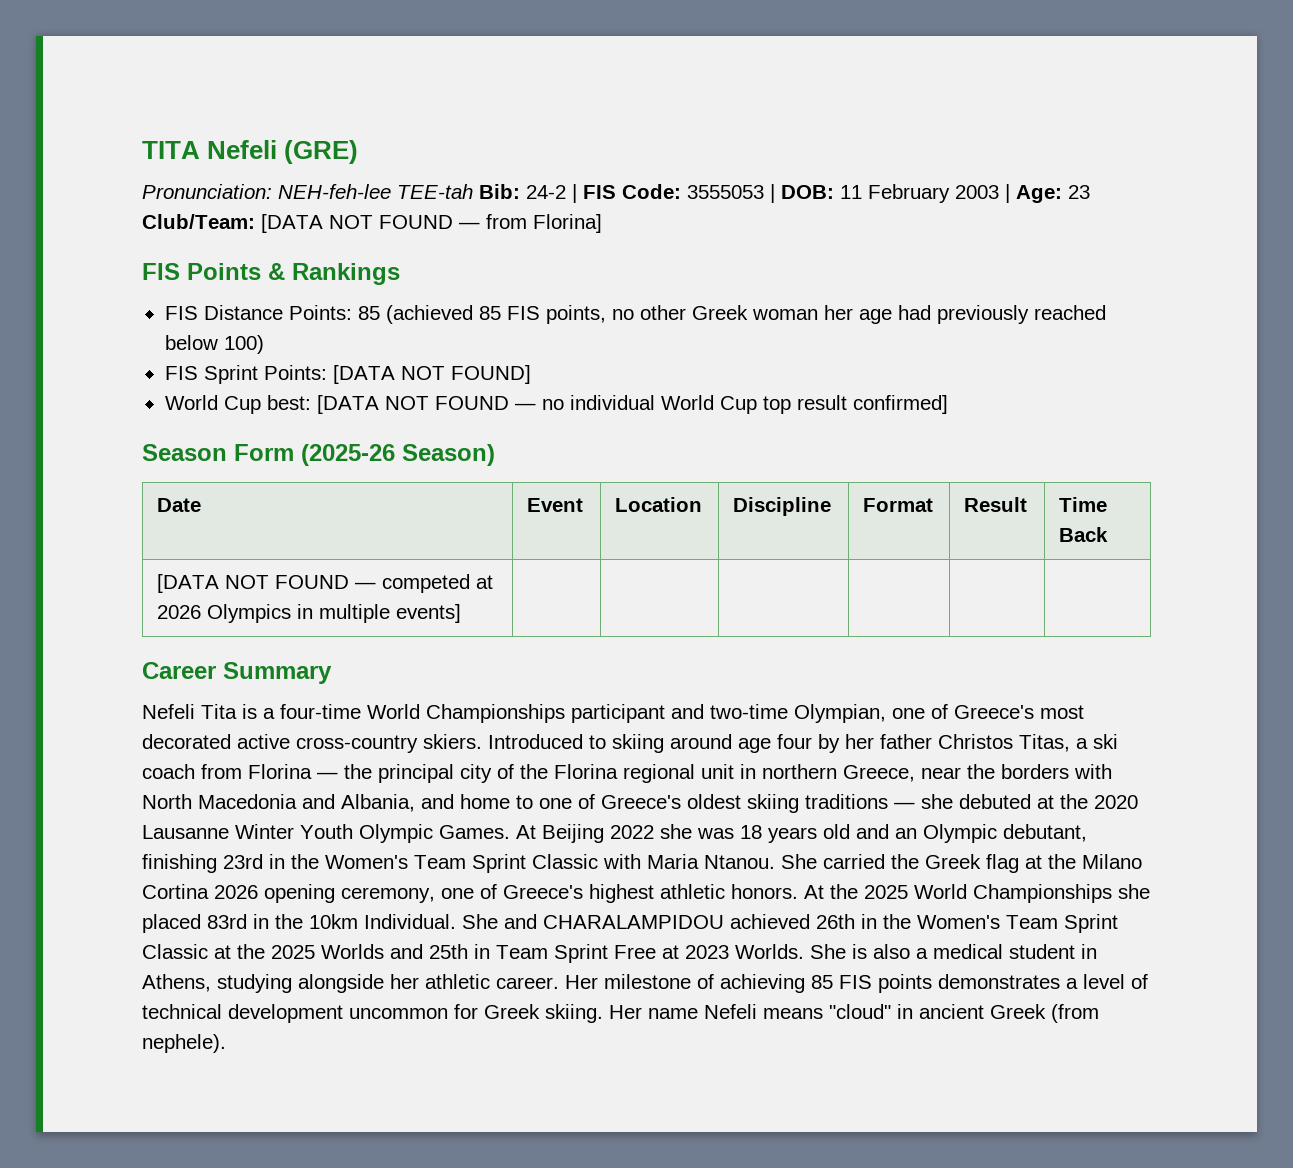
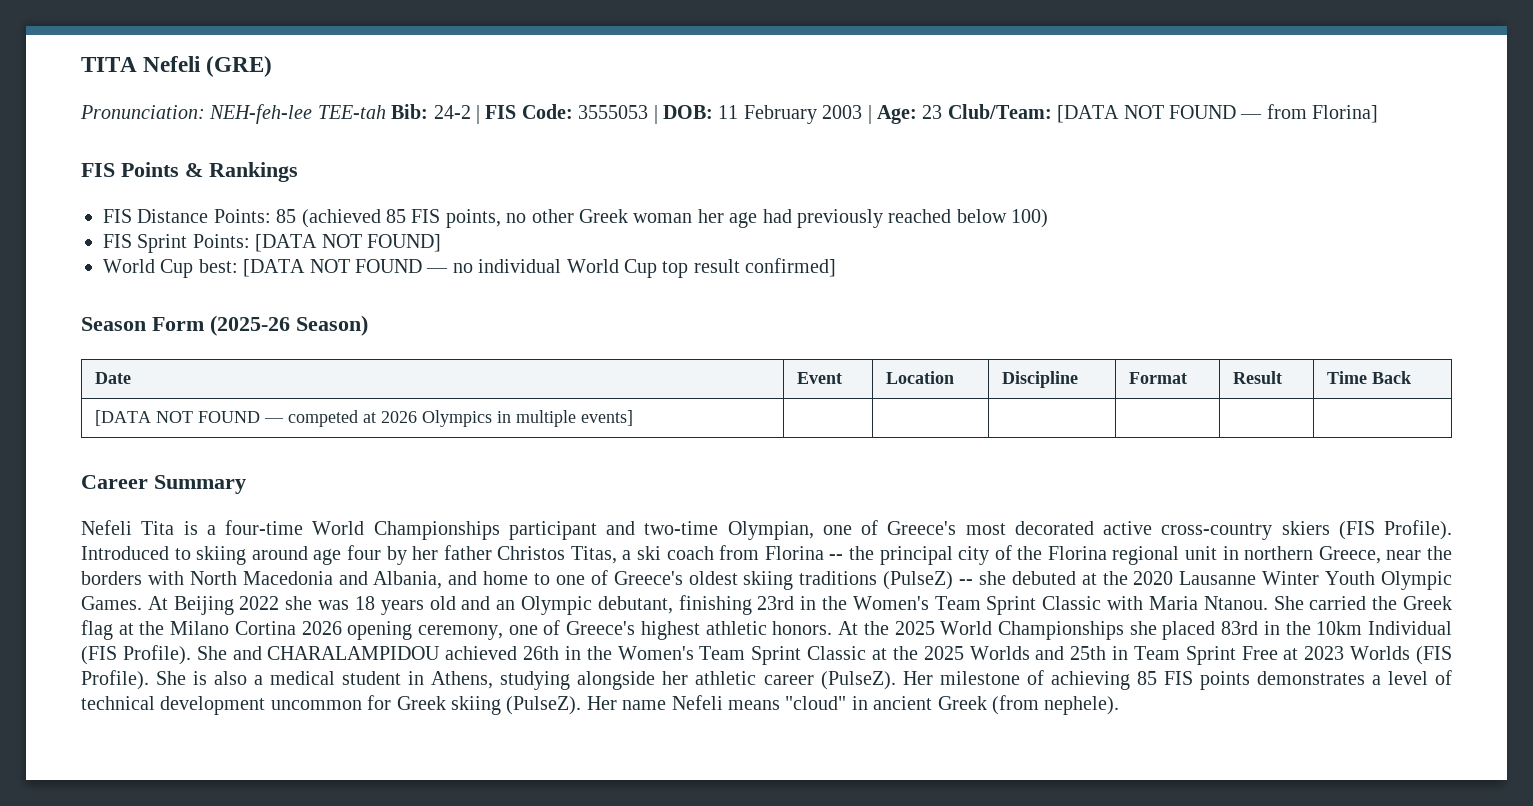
[423,734,482,749] skiers. -> [1281,520,1452,540] skiers (FIS Profile).
[317,772,338,779] — -> [829,554,844,560] --
[894,802,915,809] — -> [883,571,974,590] (PulseZ) --
[364,914,456,929] Individual. -> [1368,621,1453,635] [81,645,191,665] Individual (FIS Profile).
[735,944,804,959] Worlds. -> [1350,646,1452,665] [81,670,149,690] Worlds (FIS Profile).
[496,977,559,989] career. -> [763,671,896,690] career (PulseZ).
[545,1004,603,1023] skiing. -> [450,696,582,715] skiing (PulseZ).

